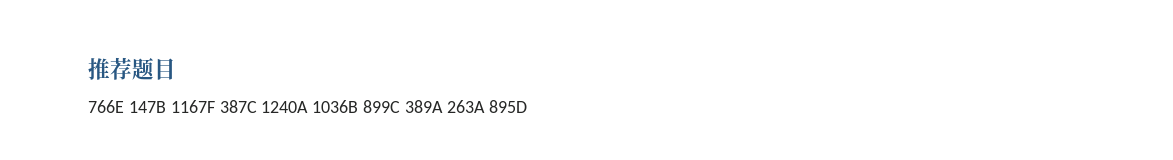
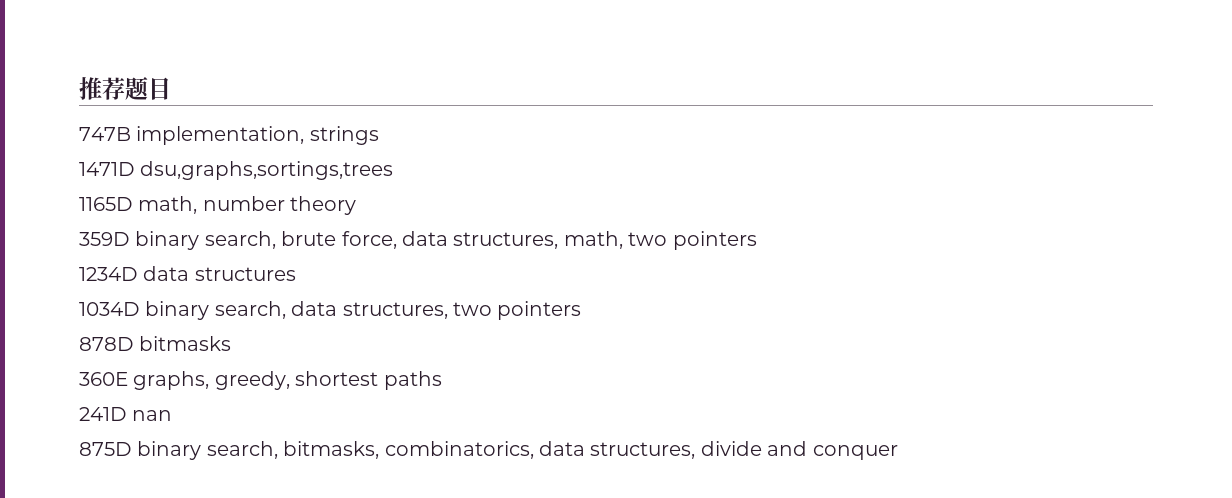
[88,100,527,113] 766E 147B 1167F 387C 1240A 1036B 899C 389A 263A 895D -> [79,126,379,145] [79,161,394,180] [79,196,357,215] [79,231,757,250] [79,266,296,281] [79,301,582,320] [79,336,232,351] [79,371,442,390] [79,407,173,421] [79,441,898,460] 747B implementation, strings // 1471D dsu,graphs,sortings,trees // 1165D math, number theory // 359D binary search, brute force, data structures, math, two pointers // 1234D data structures // 1034D binary search, data structures, two pointers // 878D bitmasks // 360E graphs, greedy, shortest paths // 241D nan // 875D binary search, bitmasks, combinatorics, data structures, divide and conquer

